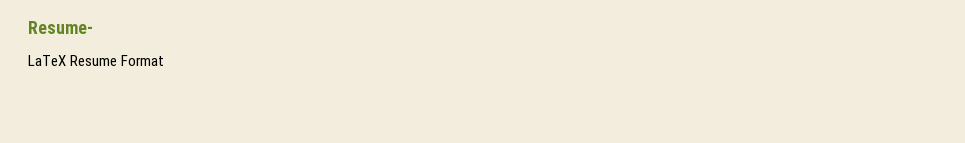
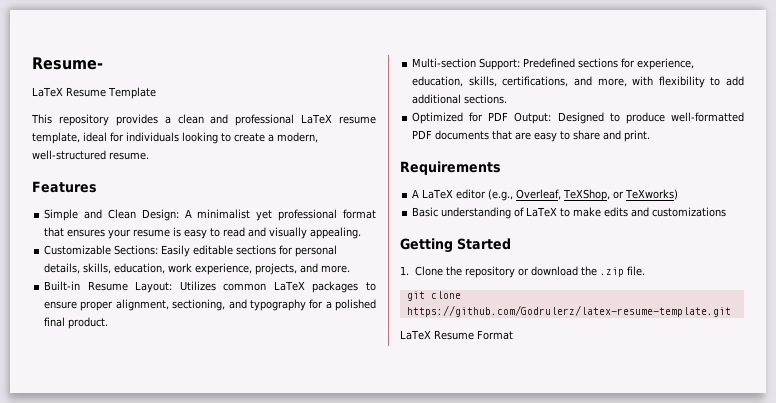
(93, 27) none -> [32,87,156,99] [31,114,376,126] [32,132,318,144] [32,150,149,160] [32,181,97,193] [44,209,377,221] [44,227,362,239] [44,245,338,257] [44,263,351,275] [44,281,376,293] [44,299,377,311] [44,317,109,329] [412,58,695,70] [412,76,744,88] [412,94,508,104] [412,112,744,124] [412,130,651,142] [400,161,501,175] [412,189,679,201] [412,207,727,219] [400,238,511,253] [400,266,645,278] [406,291,461,301] [406,305,731,317] // LaTeX Resume Template // This repository provides a clean and professional LaTeX resume template, ideal for individuals looking to create a modern, well-structured resume. // Features // Simple and Clean Design: A minimalist yet professional format that ensures your resume is easy to read and visually appealing. // Customizable Sections: Easily editable sections for personal details, skills, education, work experience, projects, and more. // Built-in Resume Layout: Utilizes common LaTeX packages to ensure proper alignment, sectioning, and typography for a polished final product. // Multi-section Support: Predefined sections for experience, education, skills, certifications, and more, with flexibility to add additional sections. // Optimized for PDF Output: Designed to produce well-formatted PDF documents that are easy to share and print. // Requirements // A LaTeX editor (e.g., Overleaf, TeXShop, or TeXworks) // Basic understanding of LaTeX to make edits and customizations // Getting Started // 1. Clone the repository or download the .zip file. // git clone https://github.com/Godrulerz/latex-resume-template.git

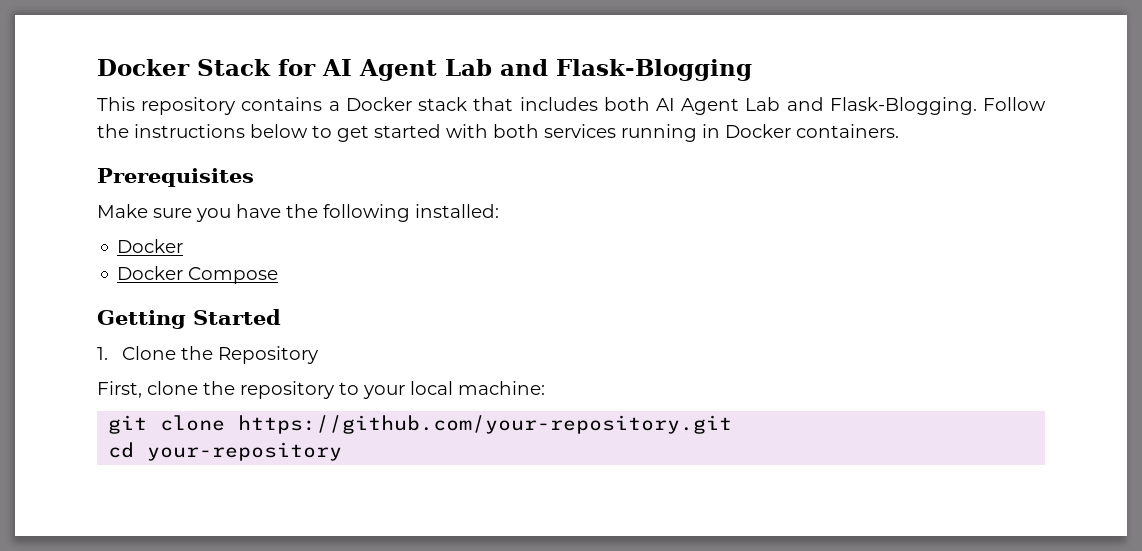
[32,57,103,70] [32,87,156,99] [31,114,376,126] [32,132,318,144] [32,150,149,160] [32,181,97,193] [44,209,377,221] [44,227,362,239] [44,245,338,257] [44,263,351,275] [44,281,376,293] [44,299,377,311] [44,317,109,329] [412,58,695,70] [412,76,744,88] [412,94,508,104] [412,112,744,124] [412,130,651,142] [400,161,501,175] [412,189,679,201] [412,207,727,219] Resume- // LaTeX Resume Template // This repository provides a clean and professional LaTeX resume template, ideal for individuals looking to create a modern, well-structured resume. // Features // Simple and Clean Design: A minimalist yet professional format that ensures your resume is easy to read and visually appealing. // Customizable Sections: Easily editable sections for personal details, skills, education, work experience, projects, and more. // Built-in Resume Layout: Utilizes common LaTeX packages to ensure proper alignment, sectioning, and typography for a polished final product. // Multi-section Support: Predefined sections for experience, education, skills, certifications, and more, with flexibility to add additional sections. // Optimized for PDF Output: Designed to produce well-formatted PDF documents that are easy to share and print. // Requirements // A LaTeX editor (e.g., Overleaf, TeXShop, or TeXworks) // Basic understanding of LaTeX to make edits and customizations -> [97,59,752,81] [97,97,1046,115] [97,124,899,142] [97,168,254,187] [97,204,499,222] [117,239,184,253] [117,266,279,284] Docker Stack for AI Agent Lab and Flask-Blogging // This repository contains a Docker stack that includes both AI Agent Lab and Flask-Blogging. Follow the instructions below to get started with both services running in Docker containers. // Prerequisites // Make sure you have the following installed: // Docker // Docker Compose
[464,266,645,278] [406,291,461,301] [406,305,731,317] [400,330,513,340] repository or download the .zip file. // git clone https://github.com/Godrulerz/latex-resume-template.git // LaTeX Resume Format -> [218,346,319,364] [97,381,545,399] [108,415,733,434] [108,442,343,461] Repository // First, clone the repository to your local machine: // git clone https://github.com/your-repository.git // cd your-repository

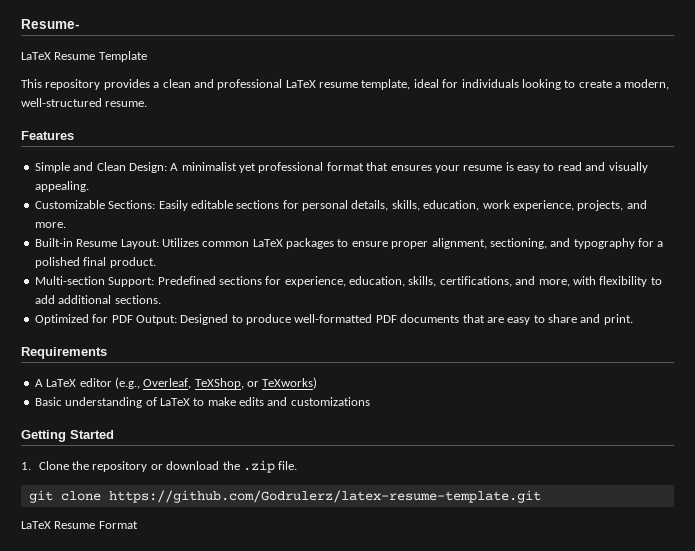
[97,59,752,81] [97,97,1046,115] [97,124,899,142] [97,168,254,187] [97,204,499,222] [117,239,184,253] [117,266,279,284] Docker Stack for AI Agent Lab and Flask-Blogging // This repository contains a Docker stack that includes both AI Agent Lab and Flask-Blogging. Follow the instructions below to get started with both services running in Docker containers. // Prerequisites // Make sure you have the following installed: // Docker // Docker Compose -> [21,19,80,29] [21,51,147,62] [21,79,670,90] [21,98,148,107] [21,131,74,140] [34,162,648,173] [34,181,89,192] [34,200,647,211] [34,222,66,228] [34,238,664,249] [34,257,156,268] [34,276,662,287] [34,295,161,304] [34,314,633,325] [21,347,107,359] [34,377,318,389] [34,397,370,408] Resume- // LaTeX Resume Template // This repository provides a clean and professional LaTeX resume template, ideal for individuals looking to create a modern, well-structured resume. // Features // Simple and Clean Design: A minimalist yet professional format that ensures your resume is easy to read and visually appealing. // Customizable Sections: Easily editable sections for personal details, skills, education, work experience, projects, and more. // Built-in Resume Layout: Utilizes common LaTeX packages to ensure proper alignment, sectioning, and typography for a polished final product. // Multi-section Support: Predefined sections for experience, education, skills, certifications, and more, with flexibility to add additional sections. // Optimized for PDF Output: Designed to produce well-formatted PDF documents that are easy to share and print. // Requirements // A LaTeX editor (e.g., Overleaf, TeXShop, or TeXworks) // Basic understanding of LaTeX to make edits and customizations
[218,346,319,364] [97,381,545,399] [108,415,733,434] [108,442,343,461] Repository // First, clone the repository to your local machine: // git clone https://github.com/your-repository.git // cd your-repository -> [92,460,298,473] [28,490,541,503] [21,521,138,529] repository or download the .zip file. // git clone https://github.com/Godrulerz/latex-resume-template.git // LaTeX Resume Format

